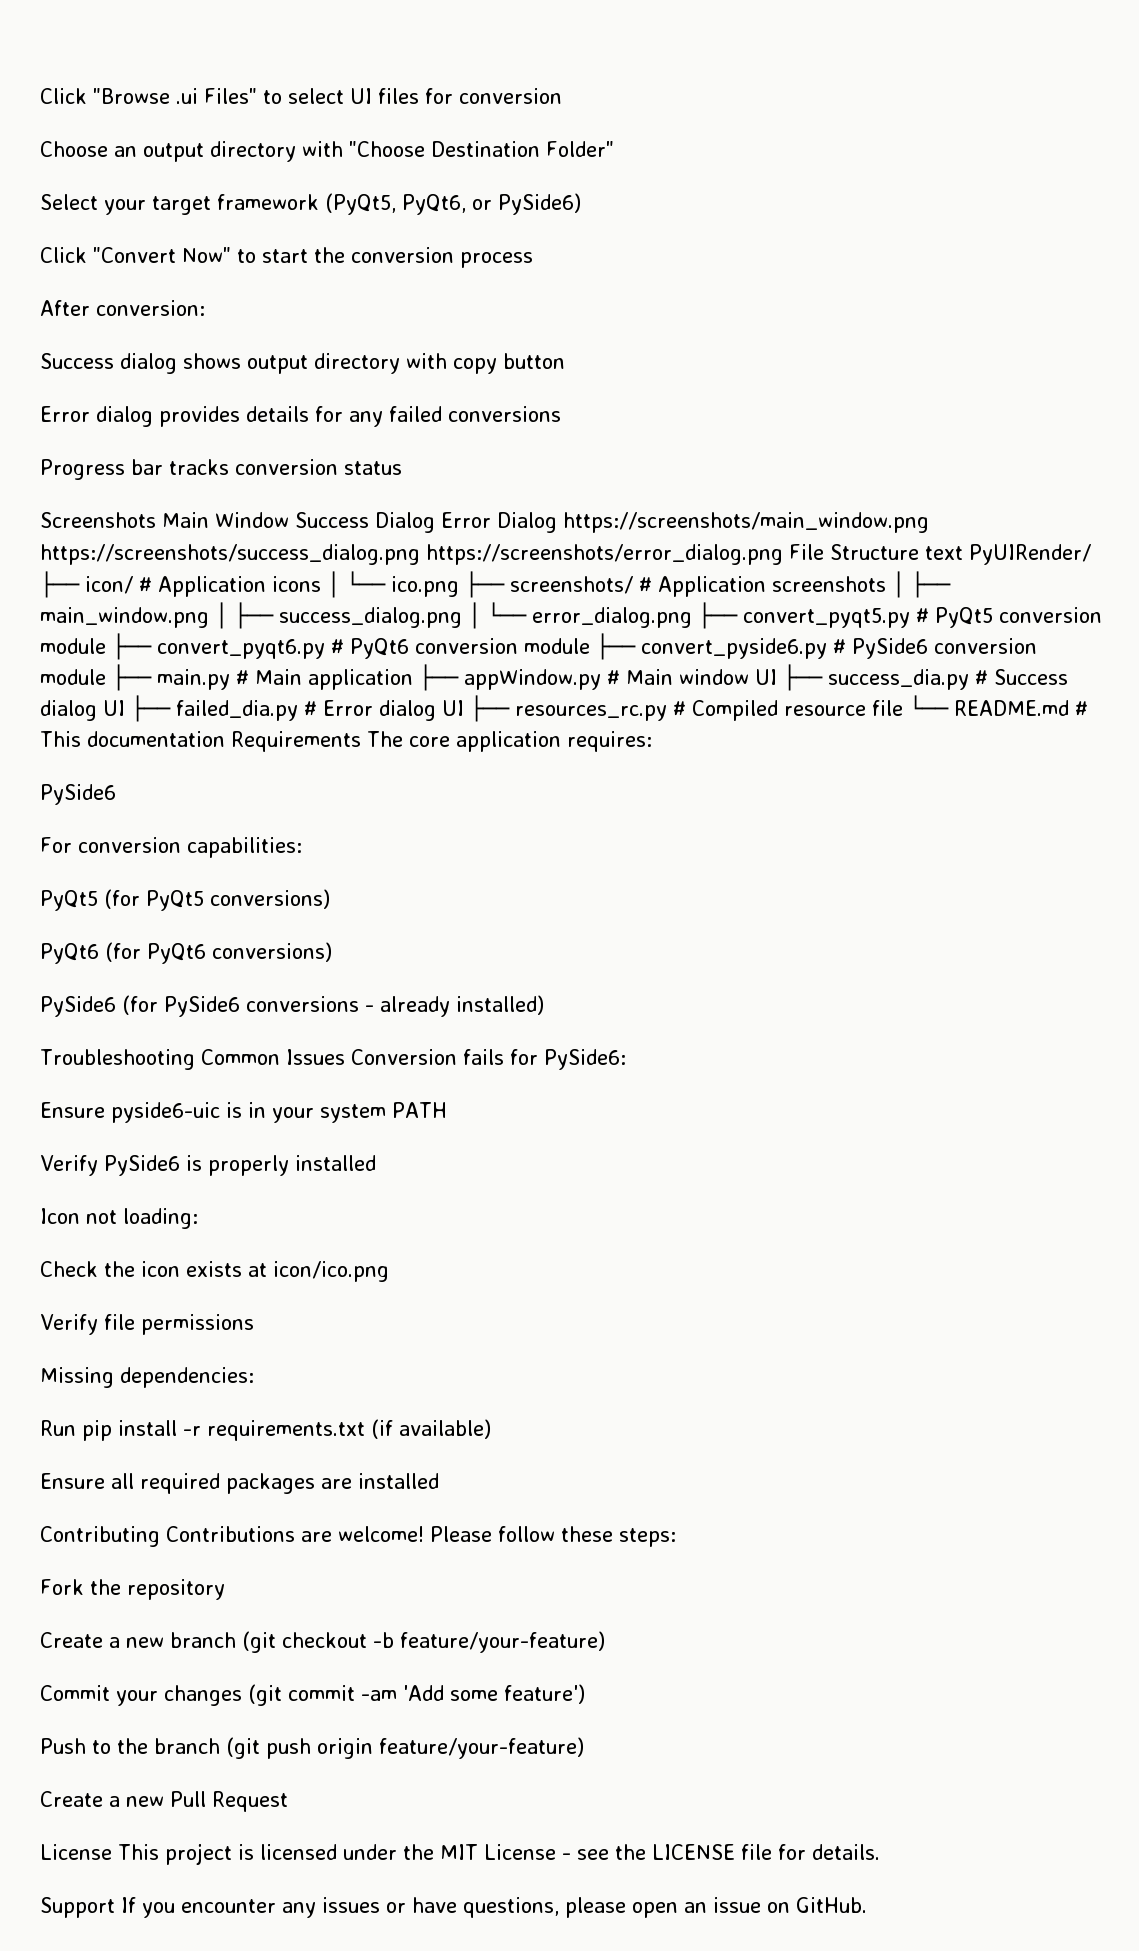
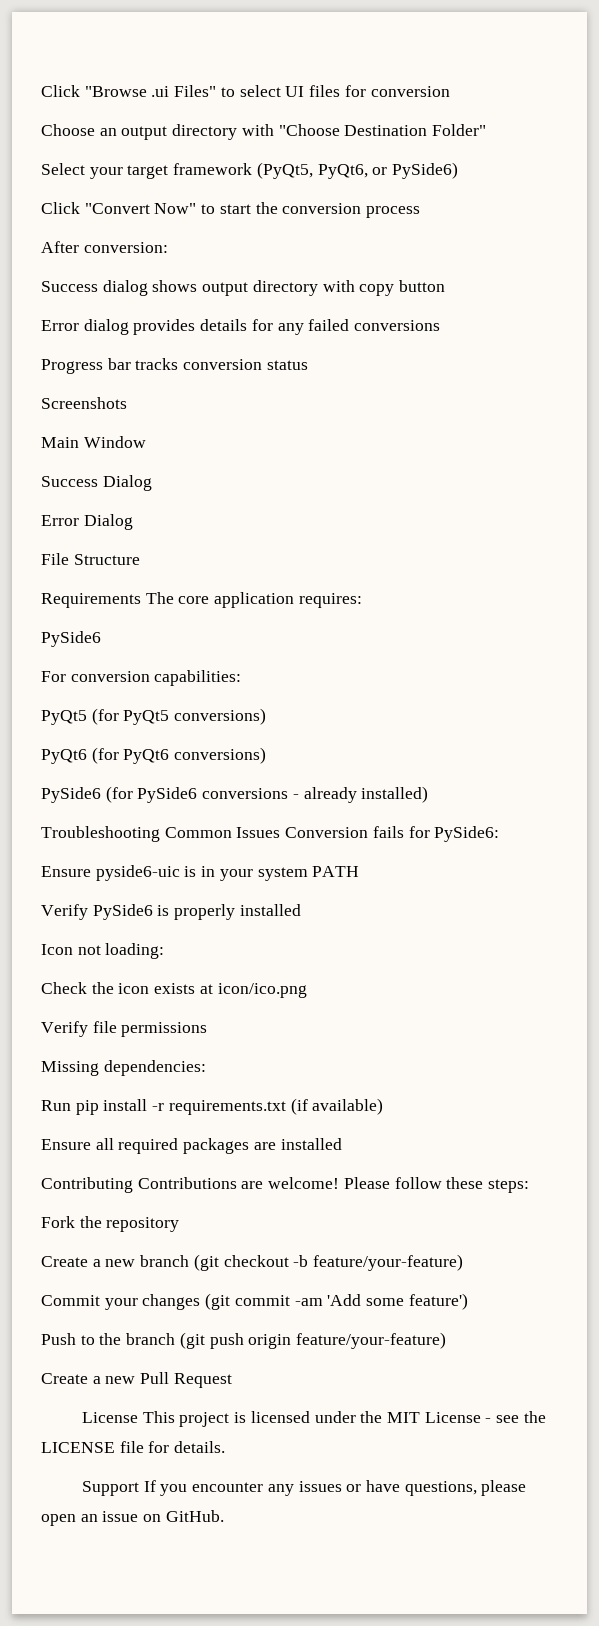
(156, 520) none -> (127, 403) //
(289, 520) none -> (146, 442) //
(435, 522) none -> (152, 483) //
[563,512,929,533] [40,544,783,565] https://screenshots/main_window.png https://screenshots/success_dialog.png https://screenshots/error_dialog.png -> (133, 522) //
[924,544,1091,565] [40,571,951,598] [40,602,1102,629] [40,633,1037,660] [40,664,1068,691] [40,695,1088,722] [40,731,225,747] text PyUIRender/ ├── icon/ # Application icons │ └── ico.png ├── screenshots/ # Application screenshots │ ├── main_window.png │ ├── success_dialog.png │ └── error_dialog.png ├── convert_pyqt5.py # PyQt5 conversion module ├── convert_pyqt6.py # PyQt6 conversion module ├── convert_pyside6.py # PySide6 conversion module ├── main.py # Main application ├── appWindow.py # Main window UI ├── success_dia.py # Success dialog UI ├── failed_dia.py # Error dialog UI ├── resources_rc.py # Compiled resource file └── README.md # This documentation -> (140, 559) //

